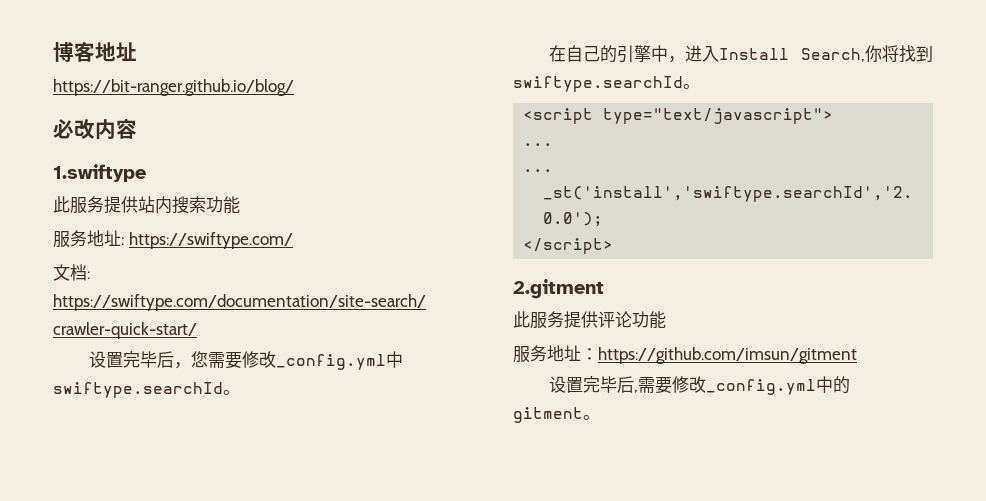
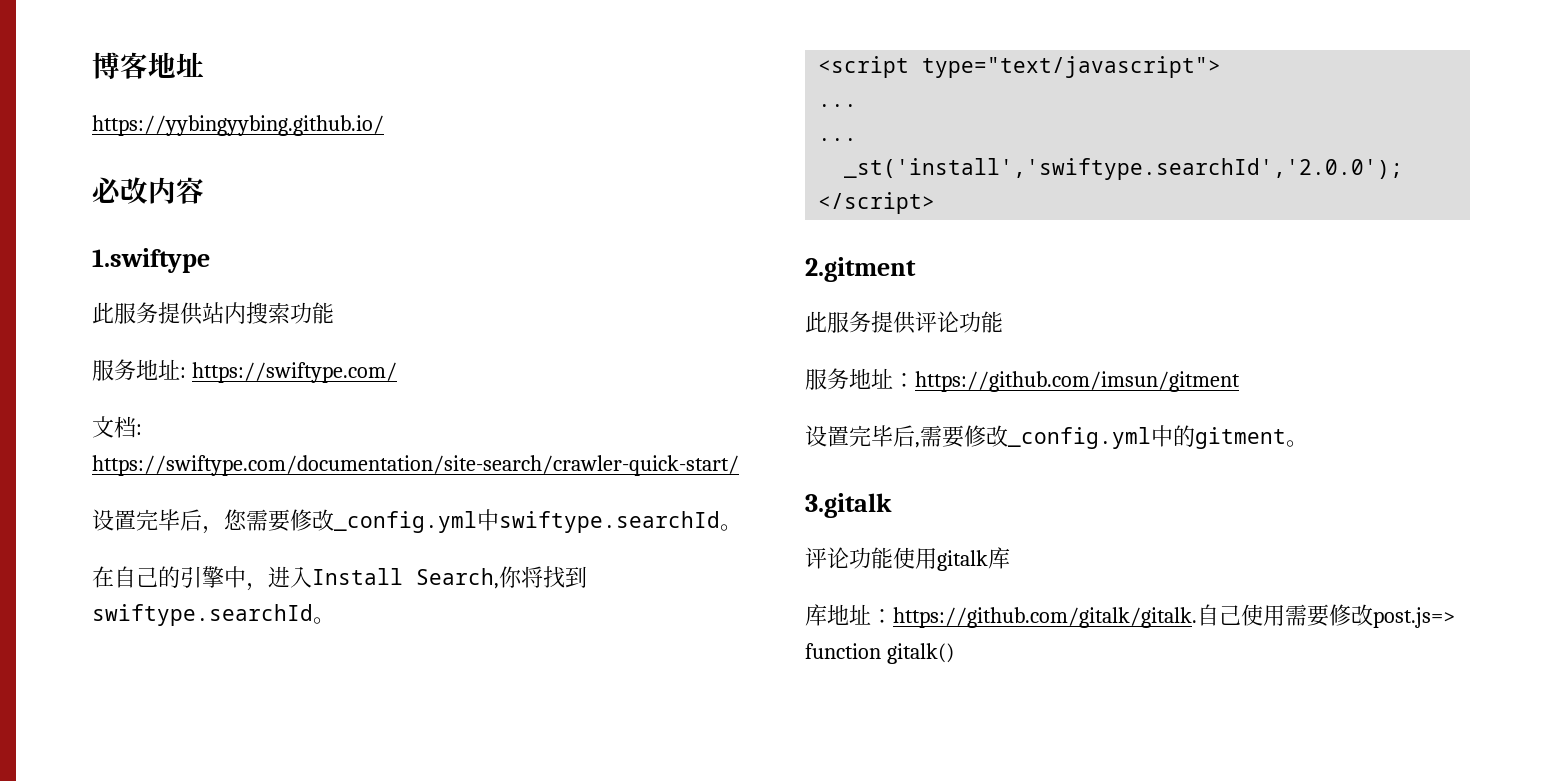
[53,79,294,96] https://bit-ranger.github.io/blog/ -> [92,115,384,136] https://yybingyybing.github.io/
(600, 417) none -> [805,493,892,518] [805,547,1010,571] [805,604,1455,628] [805,643,954,664] // 3.gitalk // 评论功能使用gitalk库 // 库地址：https://github.com/gitalk/gitalk.自己使用需要修改post.js=> function gitalk()

